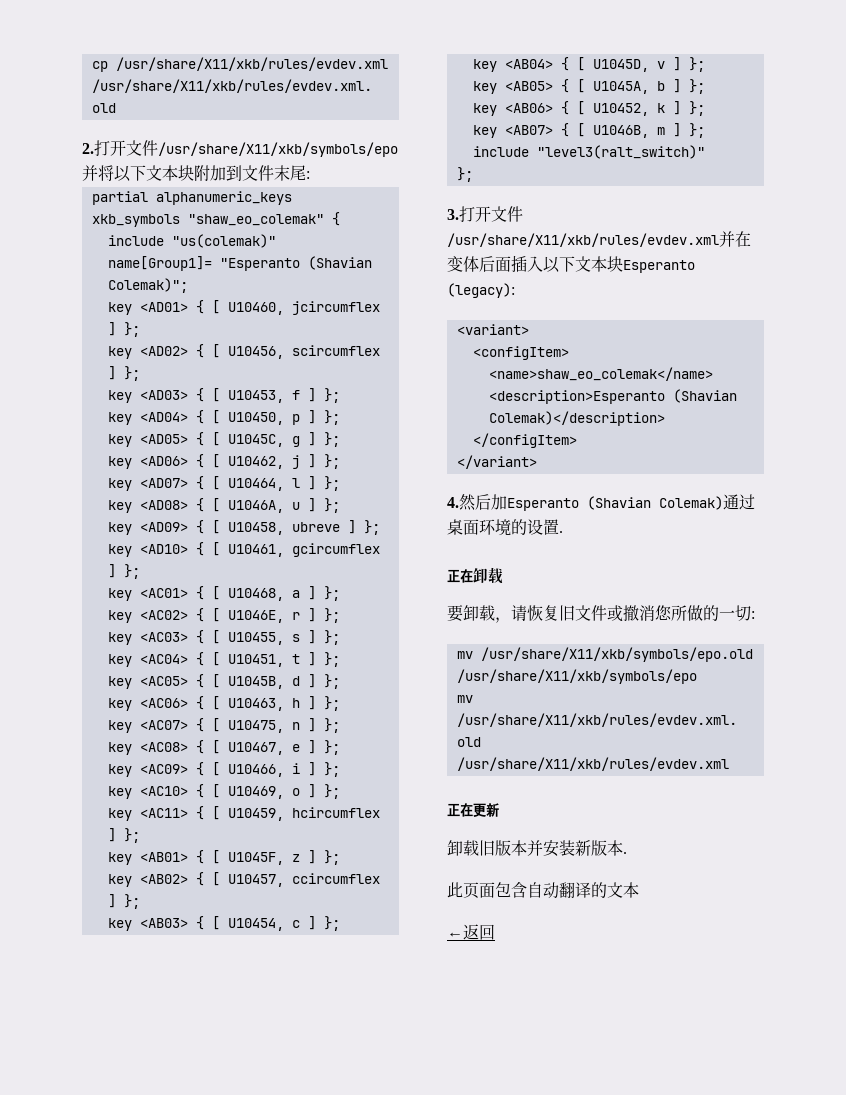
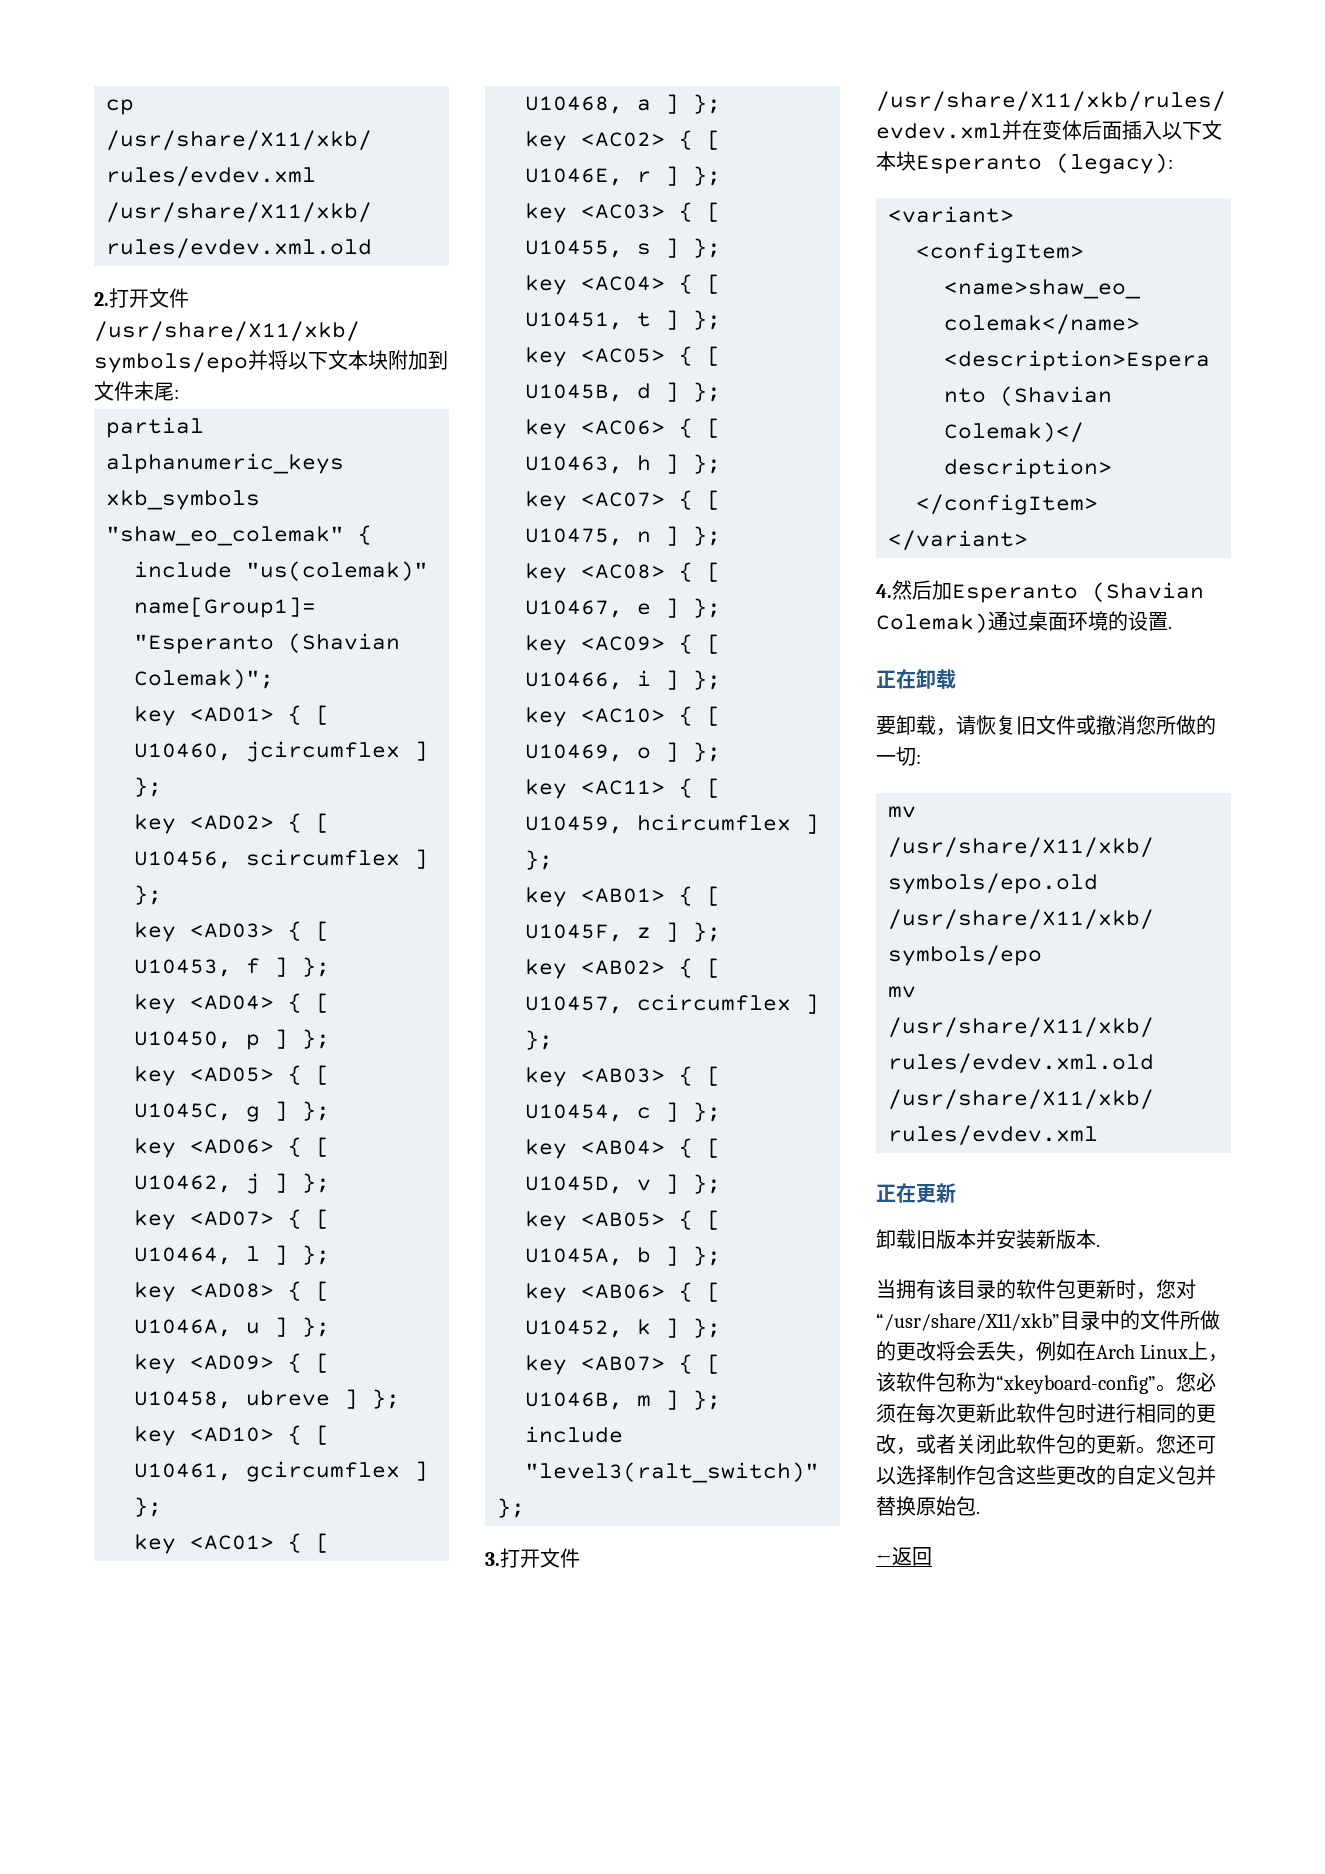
[447,882,639,899] 此页面包含自动翻译的文本 -> [876,1279,1196,1300] [876,1310,1220,1331] [876,1341,1229,1362] [876,1372,1216,1394] [876,1403,1216,1424] [876,1434,1216,1455] [876,1465,1216,1485] [876,1496,980,1516] 当拥有该目录的软件包更新时，您对“/usr/share/X11/xkb”目录中的文件所做的更改将会丢失，例如在Arch Linux上，该软件包称为“xkeyboard-config”。您必须在每次更新此软件包时进行相同的更改，或者关闭此软件包的更新。您还可以选择制作包含这些更改的自定义包并替换原始包.

